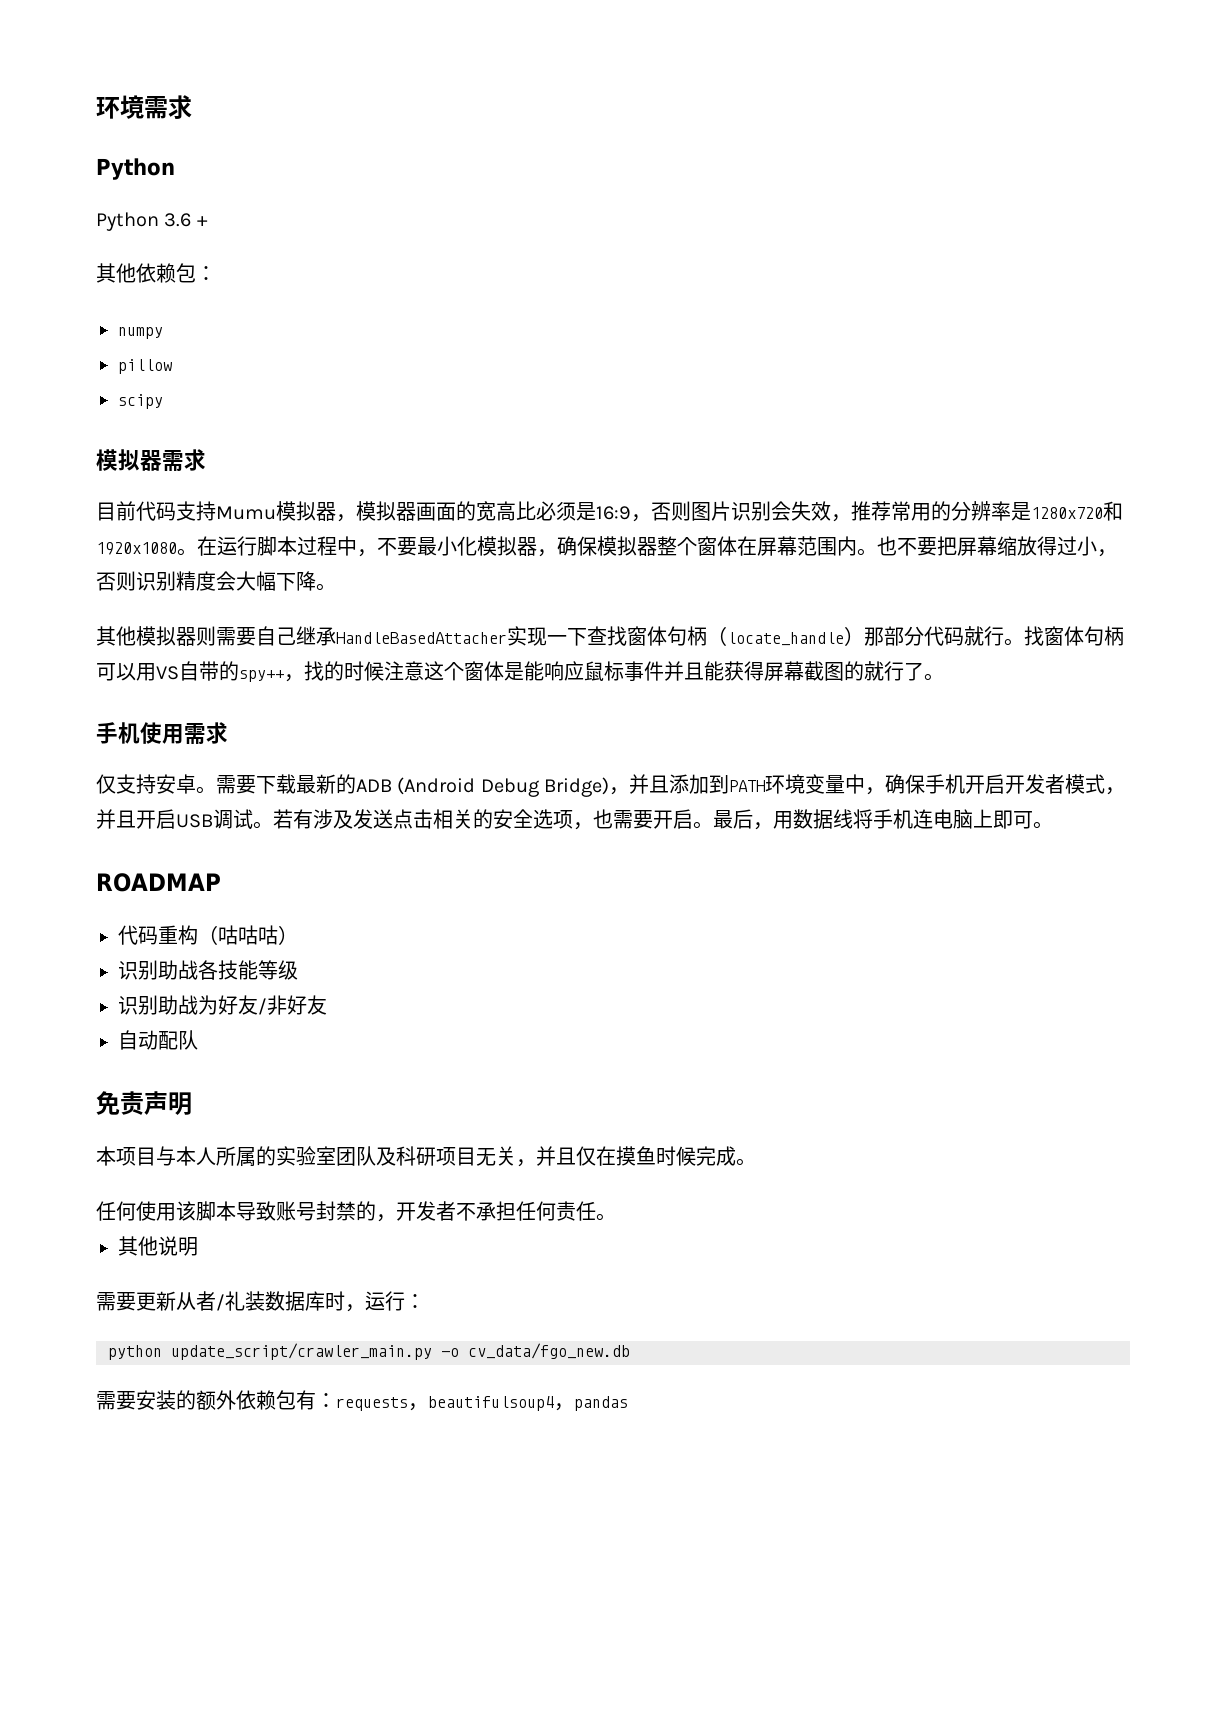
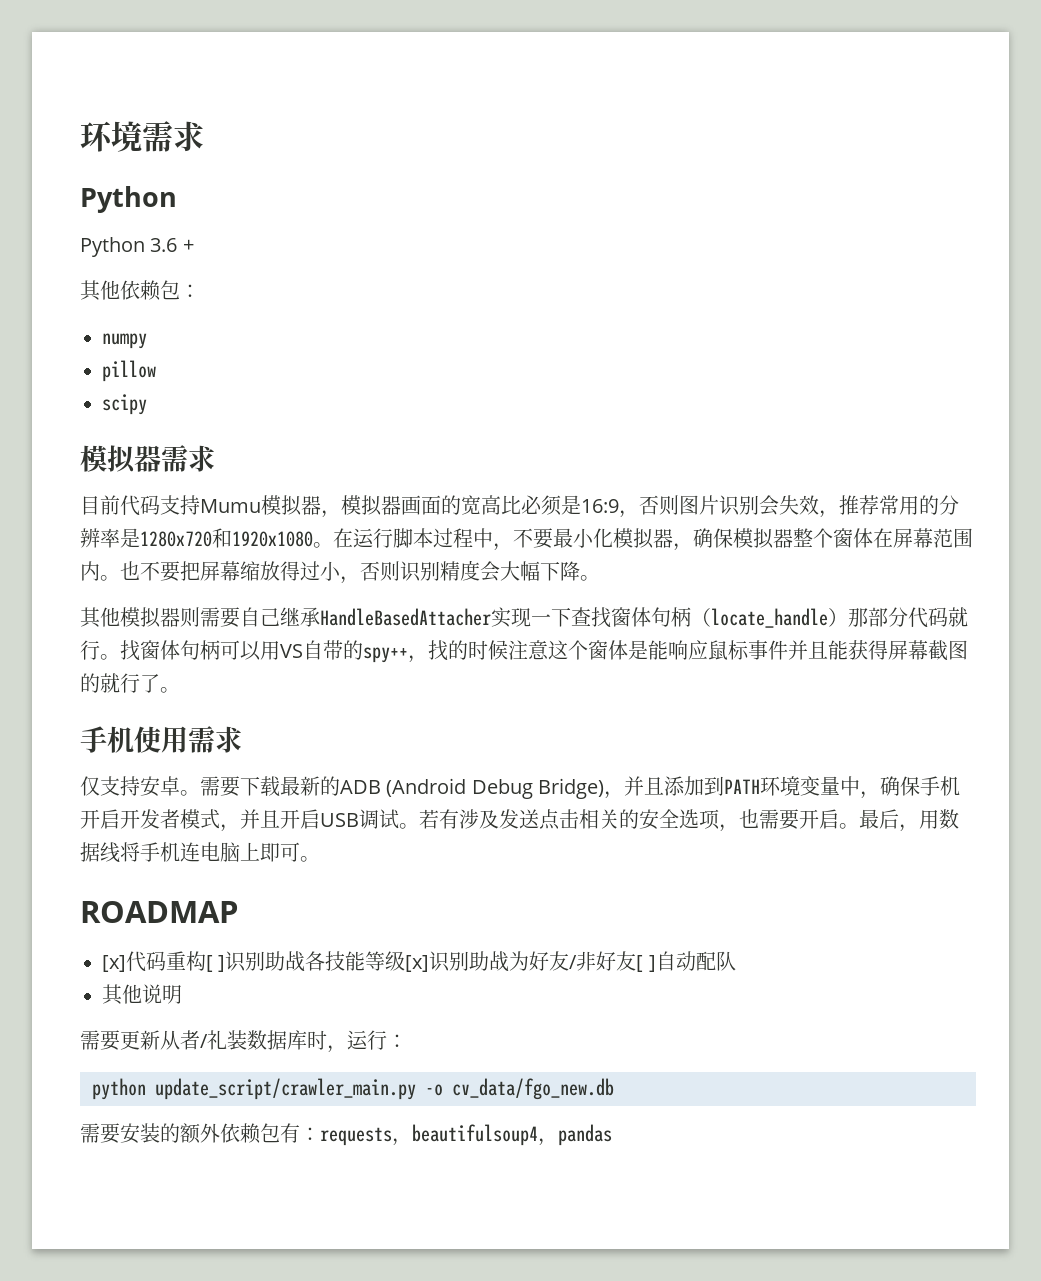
(221, 882) none -> [102,955,126,972] [x]
[198,925,298,945] （咕咕咕） // -> [206,955,226,972] [ ]
(298, 970) // -> [405,955,430,972] [x]
(327, 1005) // -> [636,955,656,972] [ ]
[96,1091,192,1115] [96,1146,756,1167] [96,1201,616,1222] // 免责声明 // 本项目与本人所属的实验室团队及科研项目无关，并且仅在摸鱼时候完成。 // 任何使用该脚本导致账号封禁的，开发者不承担任何责任。 -> (736, 961) none

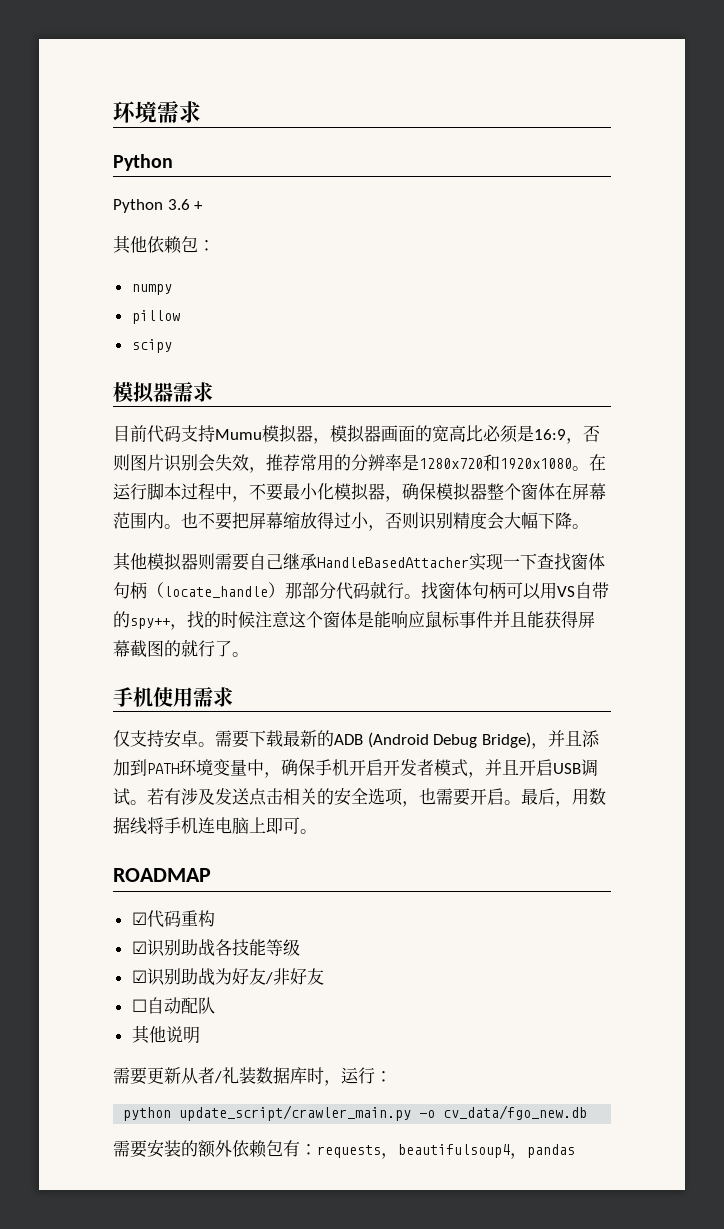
[102,955,126,972] [x] -> [131,912,147,925] ☑
[206,955,226,972] [ ] -> [131,941,147,954] // ☑
[405,955,430,972] [x] -> [131,970,147,983] // ☑
[636,955,656,972] [ ] -> [131,999,147,1012] // ☐

